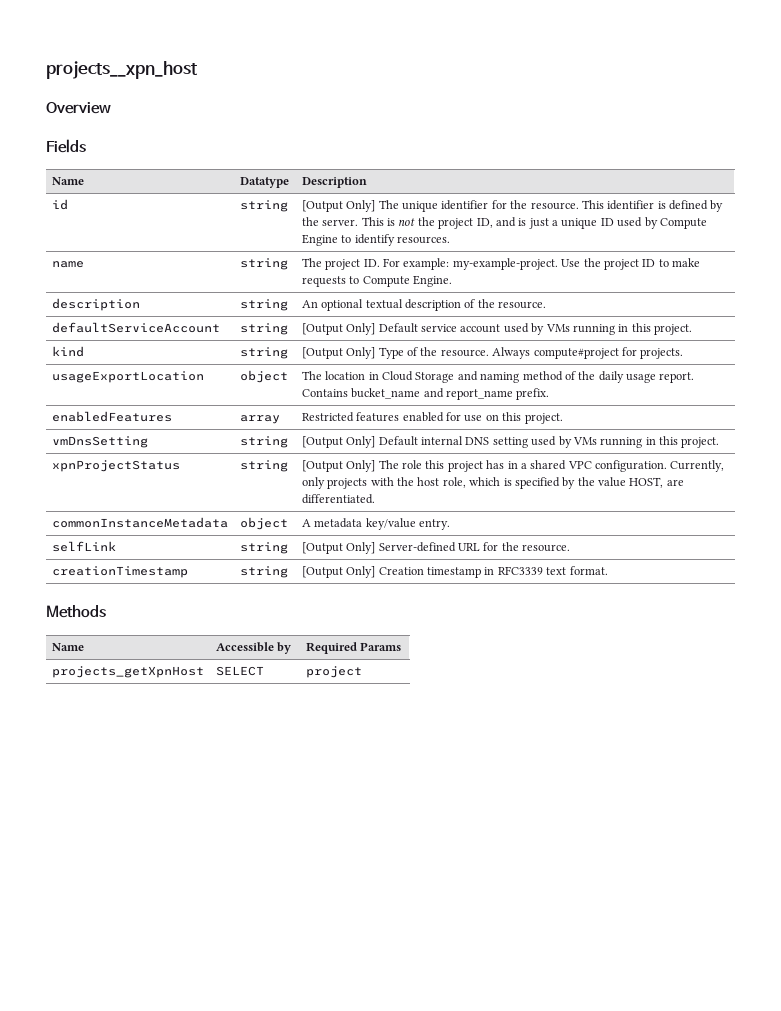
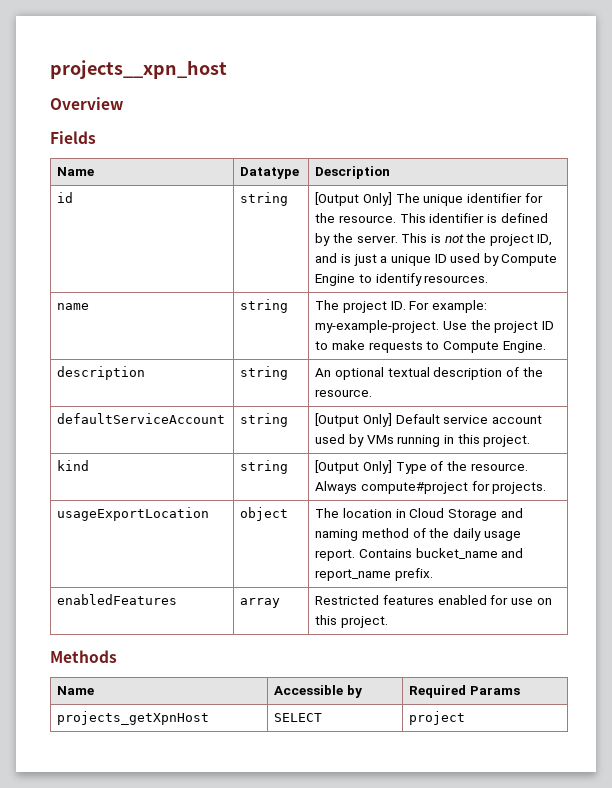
[51,436,148,448] [239,436,288,448] [301,436,720,448] [51,460,180,472] [239,460,288,472] [301,460,725,472] [301,477,684,489] [301,494,375,504] [51,517,228,528] [239,517,288,530] [301,518,451,530] [51,541,116,552] [239,542,288,554] [301,542,571,554] [51,566,188,578] [239,566,288,578] [301,566,608,578] // vmDnsSetting | string | [Output Only] Default internal DNS setting used by VMs running in this project. // xpnProjectStatus | string | [Output Only] The role this project has in a shared VPC configuration. Currently, only projects with the host role, which is specified by the value HOST, are differentiated. // commonInstanceMetadata | object | A metadata key/value entry. // selfLink | string | [Output Only] Server-defined URL for the resource. // creationTimestamp | string | [Output Only] Creation timestamp in RFC3339 text format. -> (388, 622) none

